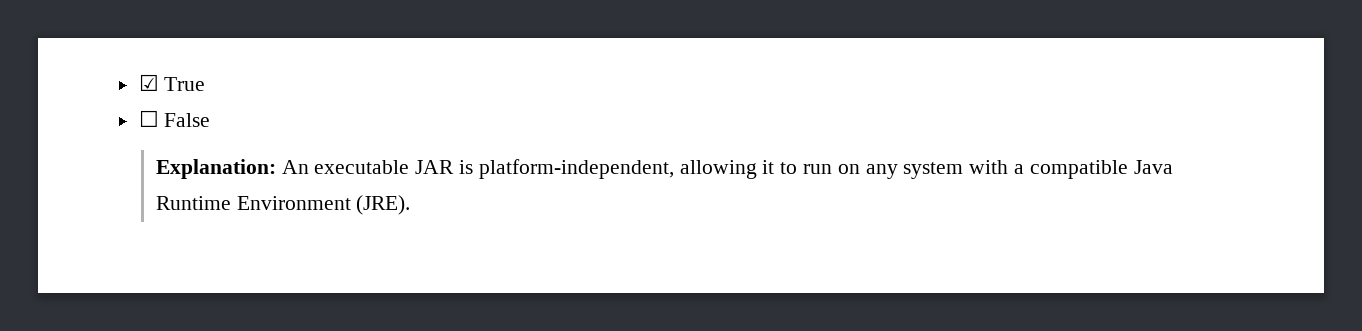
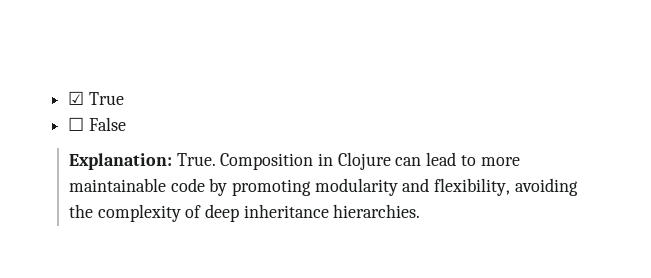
[281,159,1173,179] [155,195,411,215] An executable JAR is platform-independent, allowing it to run on any system with a compatible Java Runtime Environment (JRE). -> [176,152,520,170] [68,178,578,196] [68,204,421,222] True. Composition in Clojure can lead to more maintainable code by promoting modularity and flexibility, avoiding the complexity of deep inheritance hierarchies.

